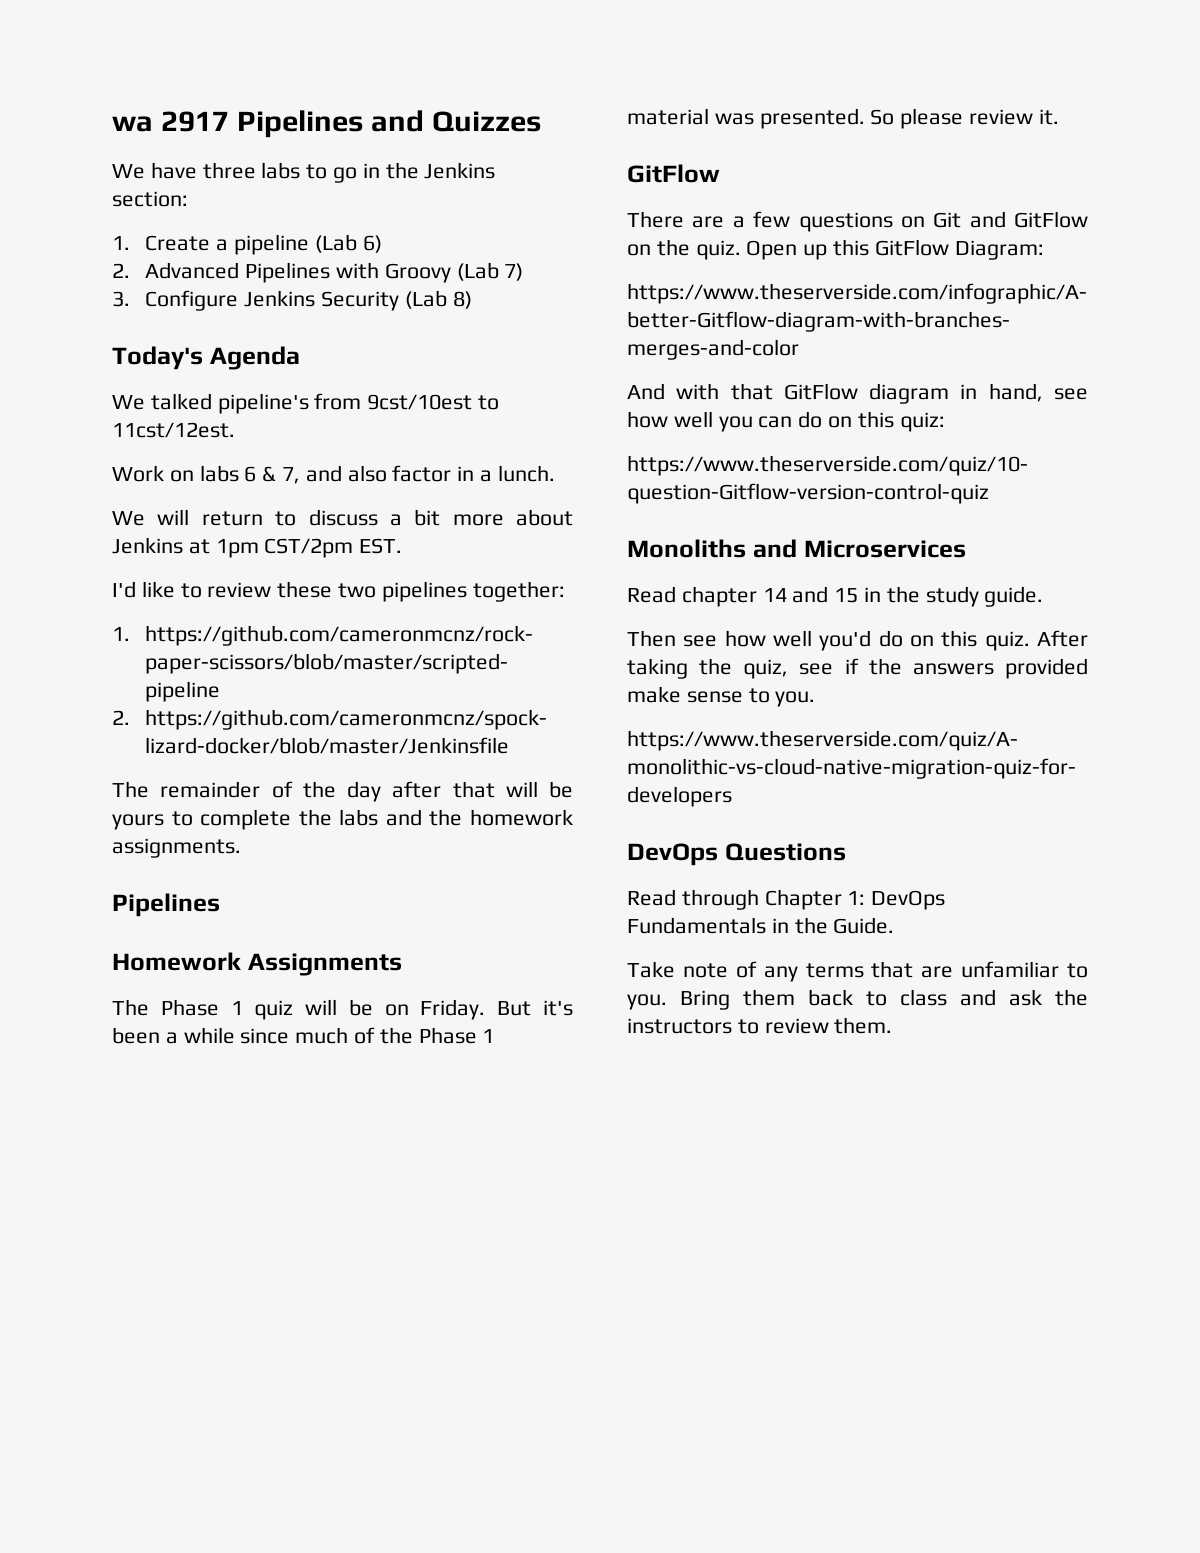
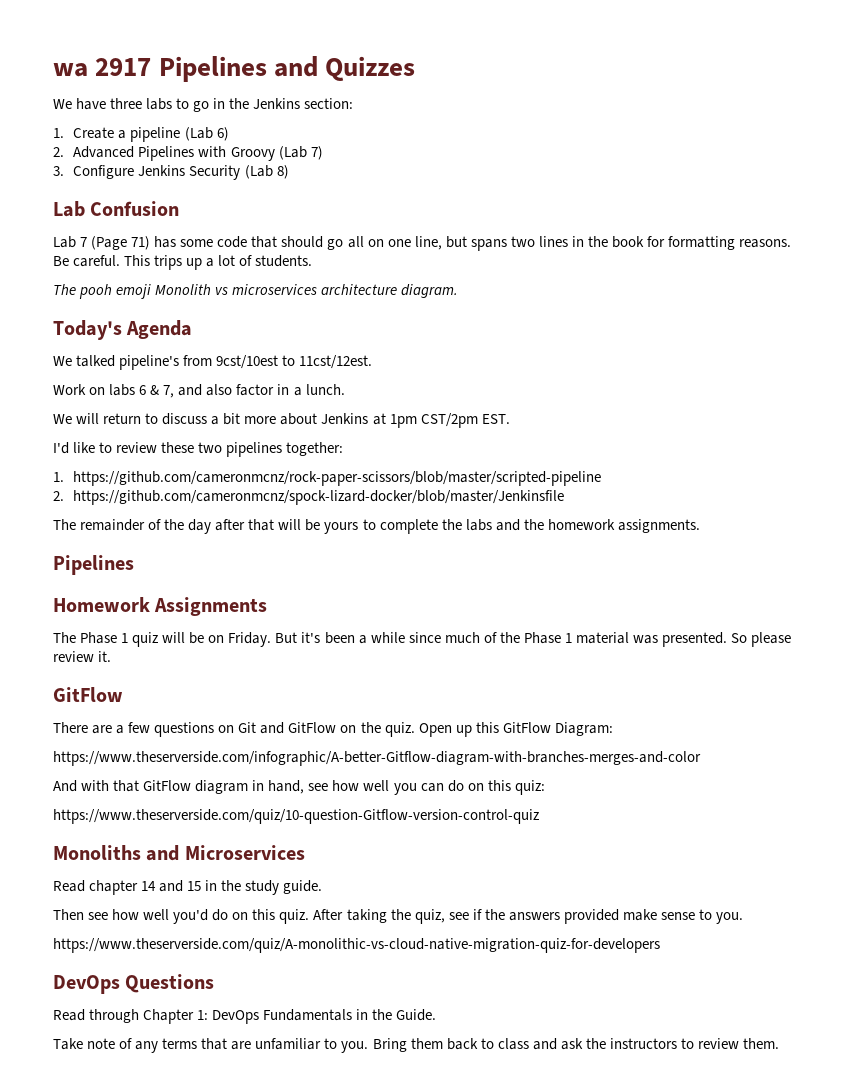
(472, 300) none -> [53,201,180,217] [53,236,792,251] [53,255,313,270] [53,284,459,299] // Lab Confusion // Lab 7 (Page 71) has some code that should go all on one line, but spans two lines in the book for formatting reasons. Be careful. This trips up a lot of students. // The pooh emoji Monolith vs microservices architecture diagram.

